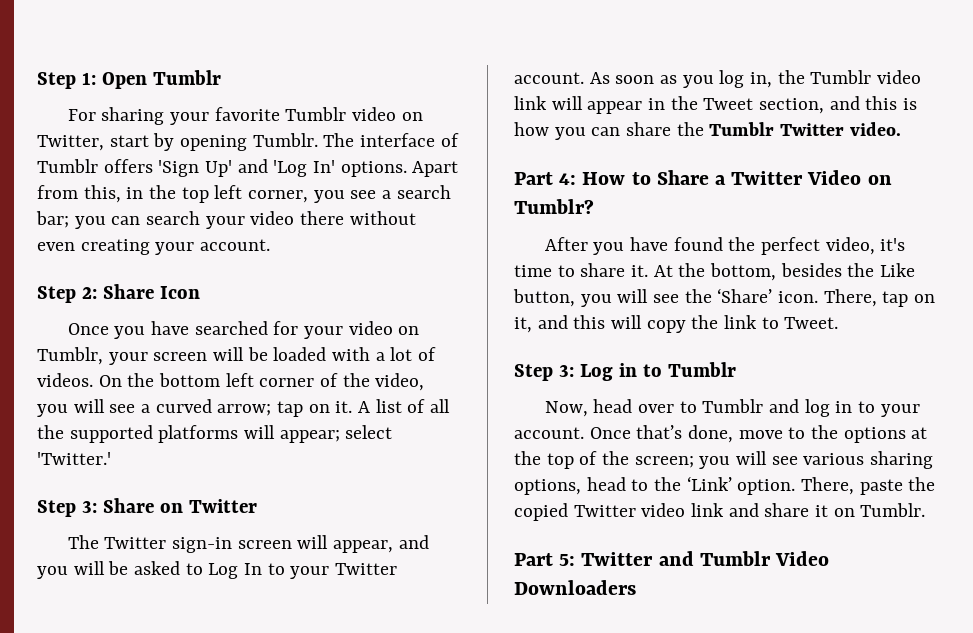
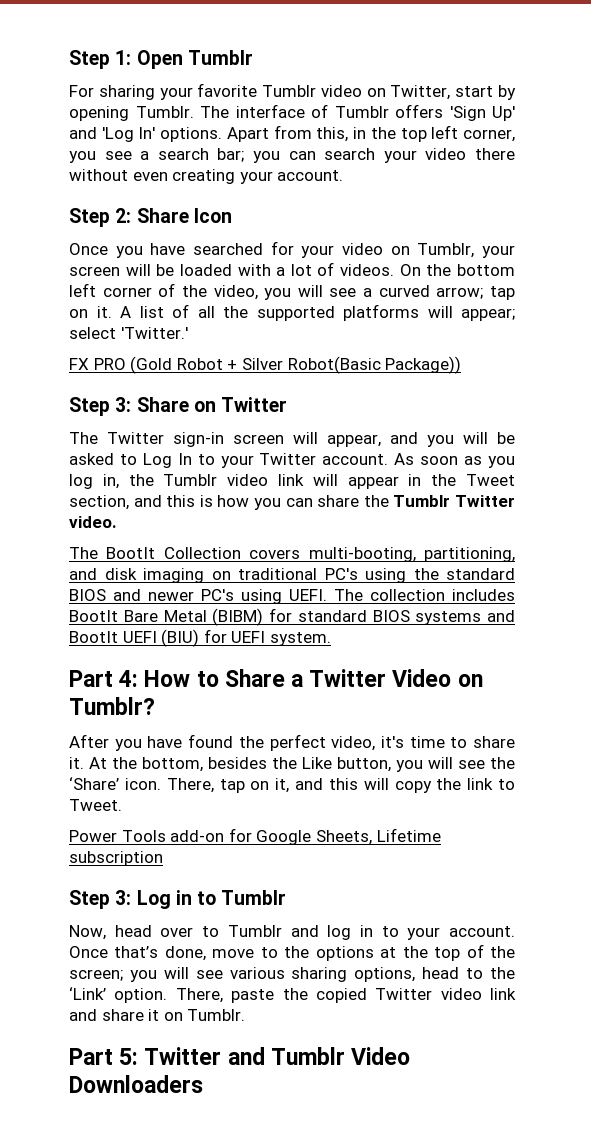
(111, 458) none -> [69,356,462,374] // FX PRO (Gold Robot + Silver Robot(Basic Package))
(901, 129) none -> [69,547,515,562] [69,568,515,583] [69,589,515,604] [69,608,515,626] [69,629,331,647] // The BootIt Collection covers multi-booting, partitioning, and disk imaging on traditional PC's using the standard BIOS and newer PC's using UEFI. The collection includes BootIt Bare Metal (BIBM) for standard BIOS systems and BootIt UEFI (BIU) for UEFI system.
(839, 323) none -> [69,828,441,845] [69,851,163,866] // Power Tools add-on for Google Sheets, Lifetime subscription

